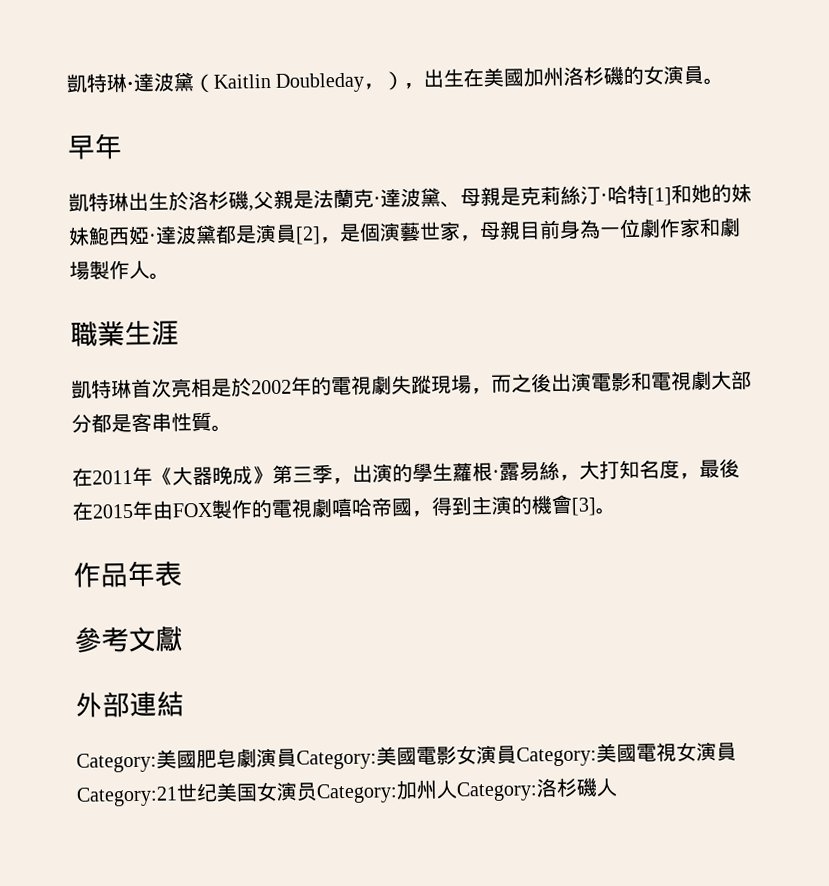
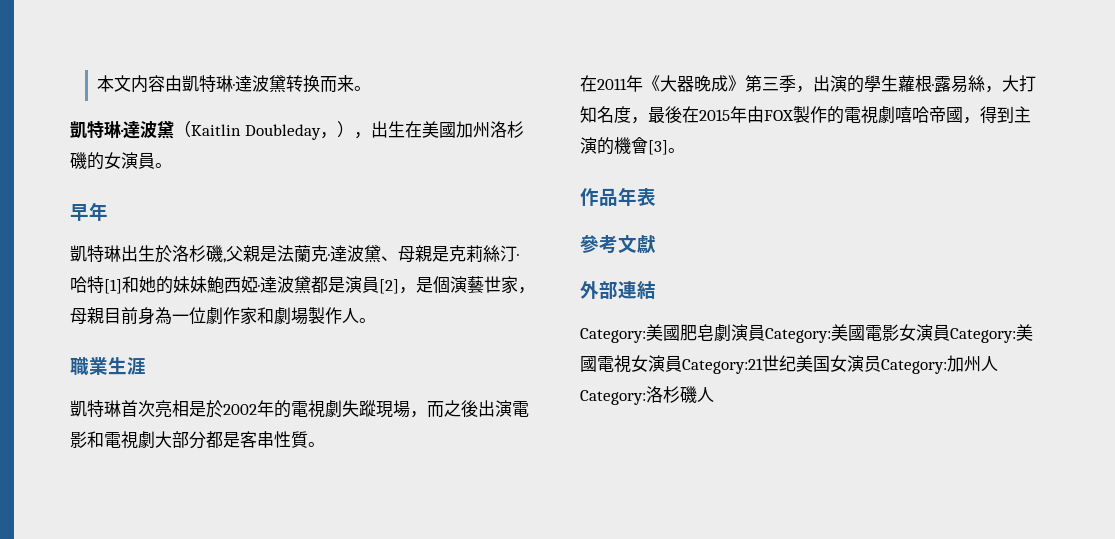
(66, 83) none -> [96,75,371,93] 本文内容由凱特琳·達波黛转换而来。 //

